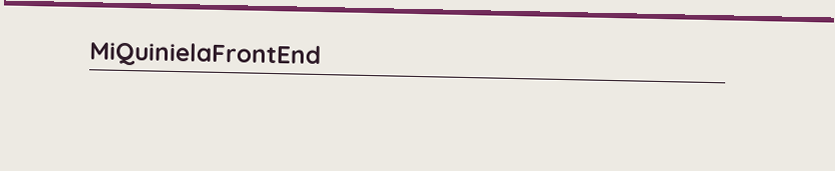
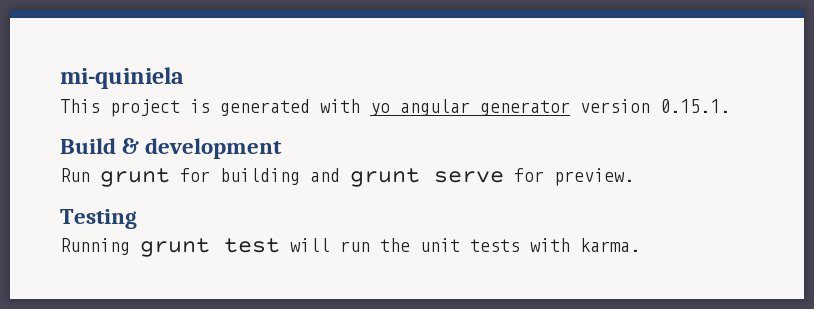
[89,41,321,69] MiQuinielaFrontEnd -> [60,67,184,89] [60,99,730,117] [60,138,283,159] [60,168,634,187] [60,209,137,229] [60,238,640,257] mi-quiniela // This project is generated with yo angular generator version 0.15.1. // Build & development // Run grunt for building and grunt serve for preview. // Testing // Running grunt test will run the unit tests with karma.

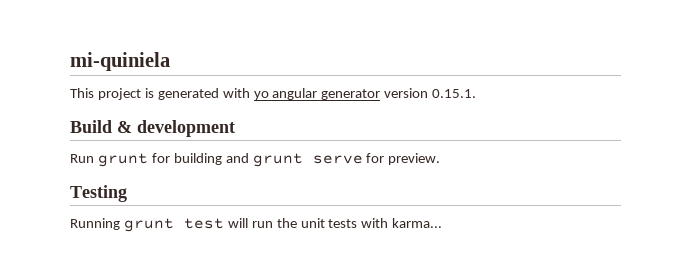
[580,238,640,252] karma. -> [392,218,443,228] karma...

